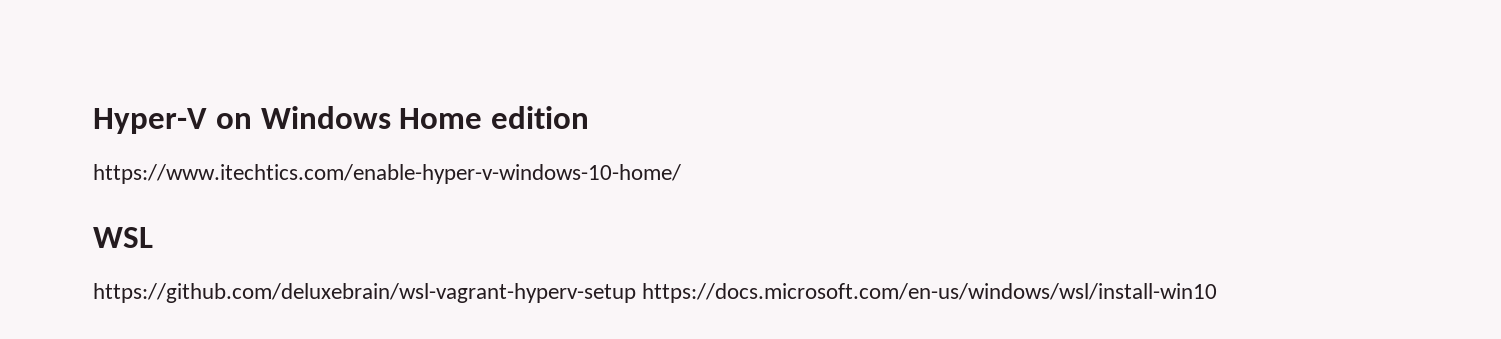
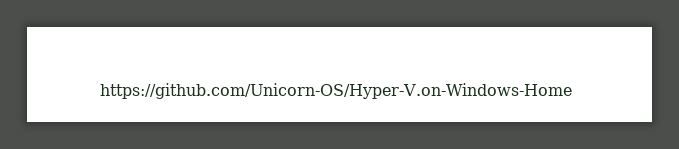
[93,106,590,134] [93,164,681,184] [93,227,153,248] [93,283,1218,303] Hyper-V on Windows Home edition // https://www.itechtics.com/enable-hyper-v-windows-10-home/ // WSL // https://github.com/deluxebrain/wsl-vagrant-hyperv-setup https://docs.microsoft.com/en-us/windows/wsl/install-win10 -> [100,83,572,99] https://github.com/Unicorn-OS/Hyper-V.on-Windows-Home

